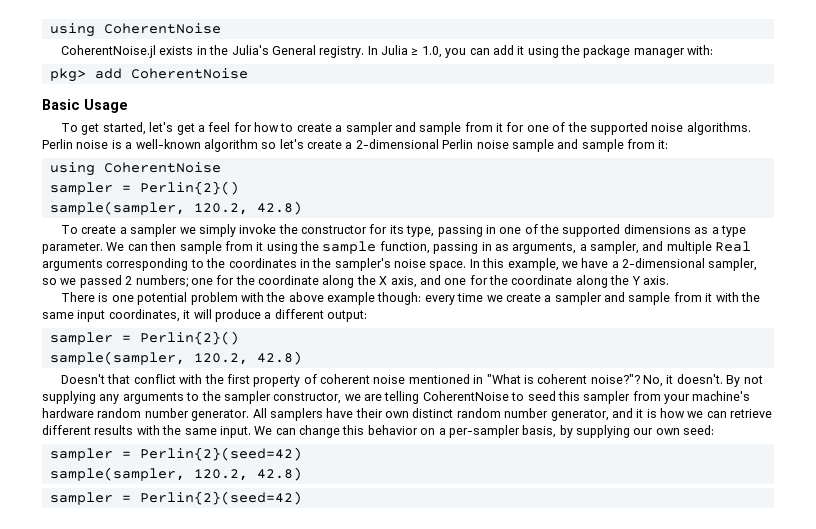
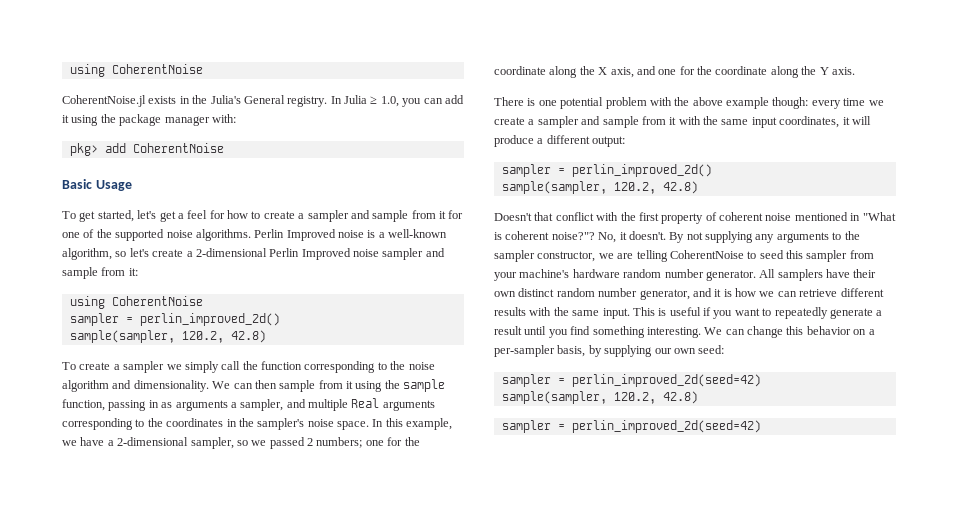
(73, 144) none -> [286,229,336,241] Improved
[203,139,258,152] algorithm -> [62,248,112,260] algorithm,
[476,139,554,152] noise sample -> [301,248,424,260] Improved noise sampler
[139,181,239,195] Perlin{2}() -> [139,313,280,326] perlin_improved_2d()
[239,224,746,237] [42,242,103,254] invoke the constructor for its type, passing in one of the supported dimensions as a type parameter. -> [221,361,435,373] [62,380,209,392] call the function corresponding to the noise algorithm and dimensionality.
[512,242,577,254] arguments, -> [175,400,228,411] arguments
[139,331,239,345] Perlin{2}() -> [571,164,712,177] perlin_improved_2d()
(251, 432) none -> [632,307,883,319] [494,326,701,338] This is useful if you want to repeatedly generate a result until you find something interesting.
[139,447,302,461] Perlin{2}(seed=42) -> [571,374,761,387] perlin_improved_2d(seed=42)
[139,491,302,505] Perlin{2}(seed=42) -> [571,420,761,433] perlin_improved_2d(seed=42)

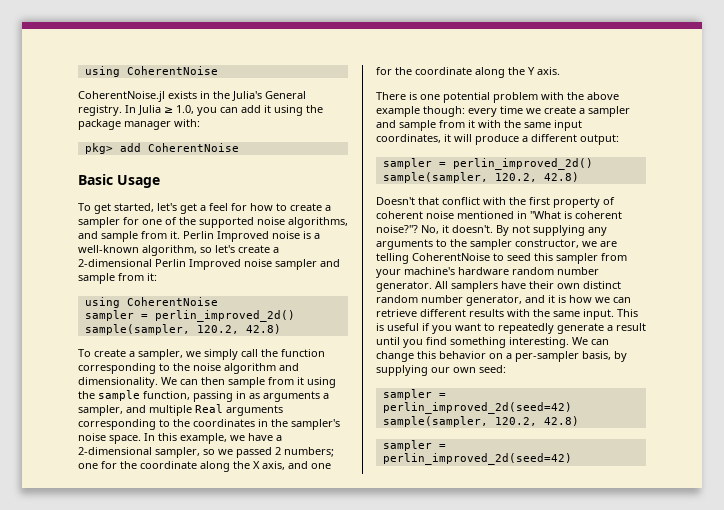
[350,210,446,222] and sample from it -> (120, 222) none
[195,229,251,241] algorithms. -> [288,217,348,228] [78,231,180,242] algorithms, and sample from it.
[123,361,165,373] sampler -> [138,349,183,360] sampler,

